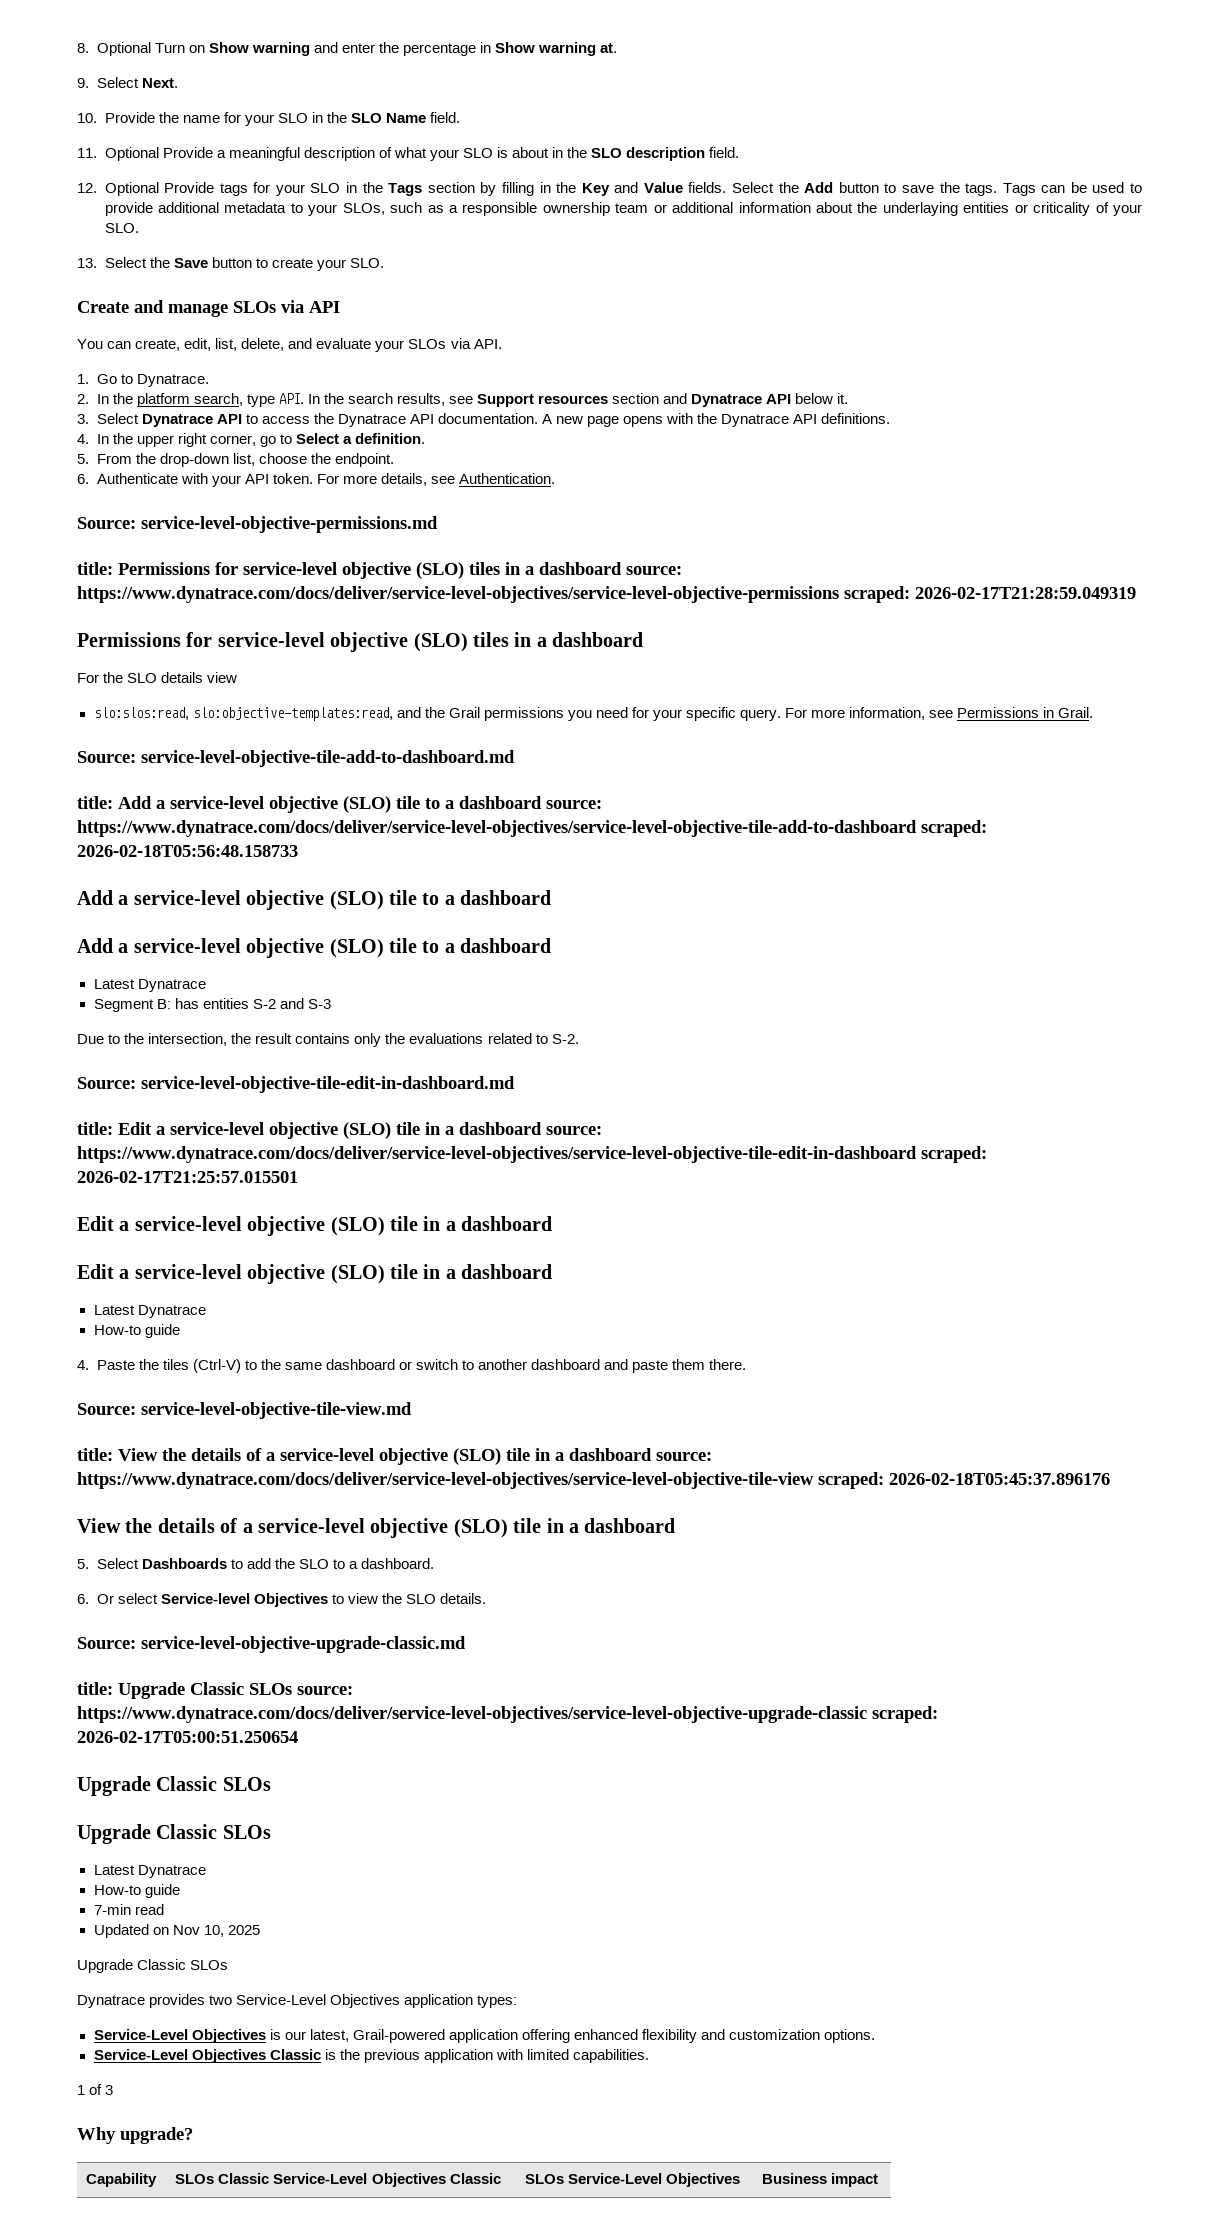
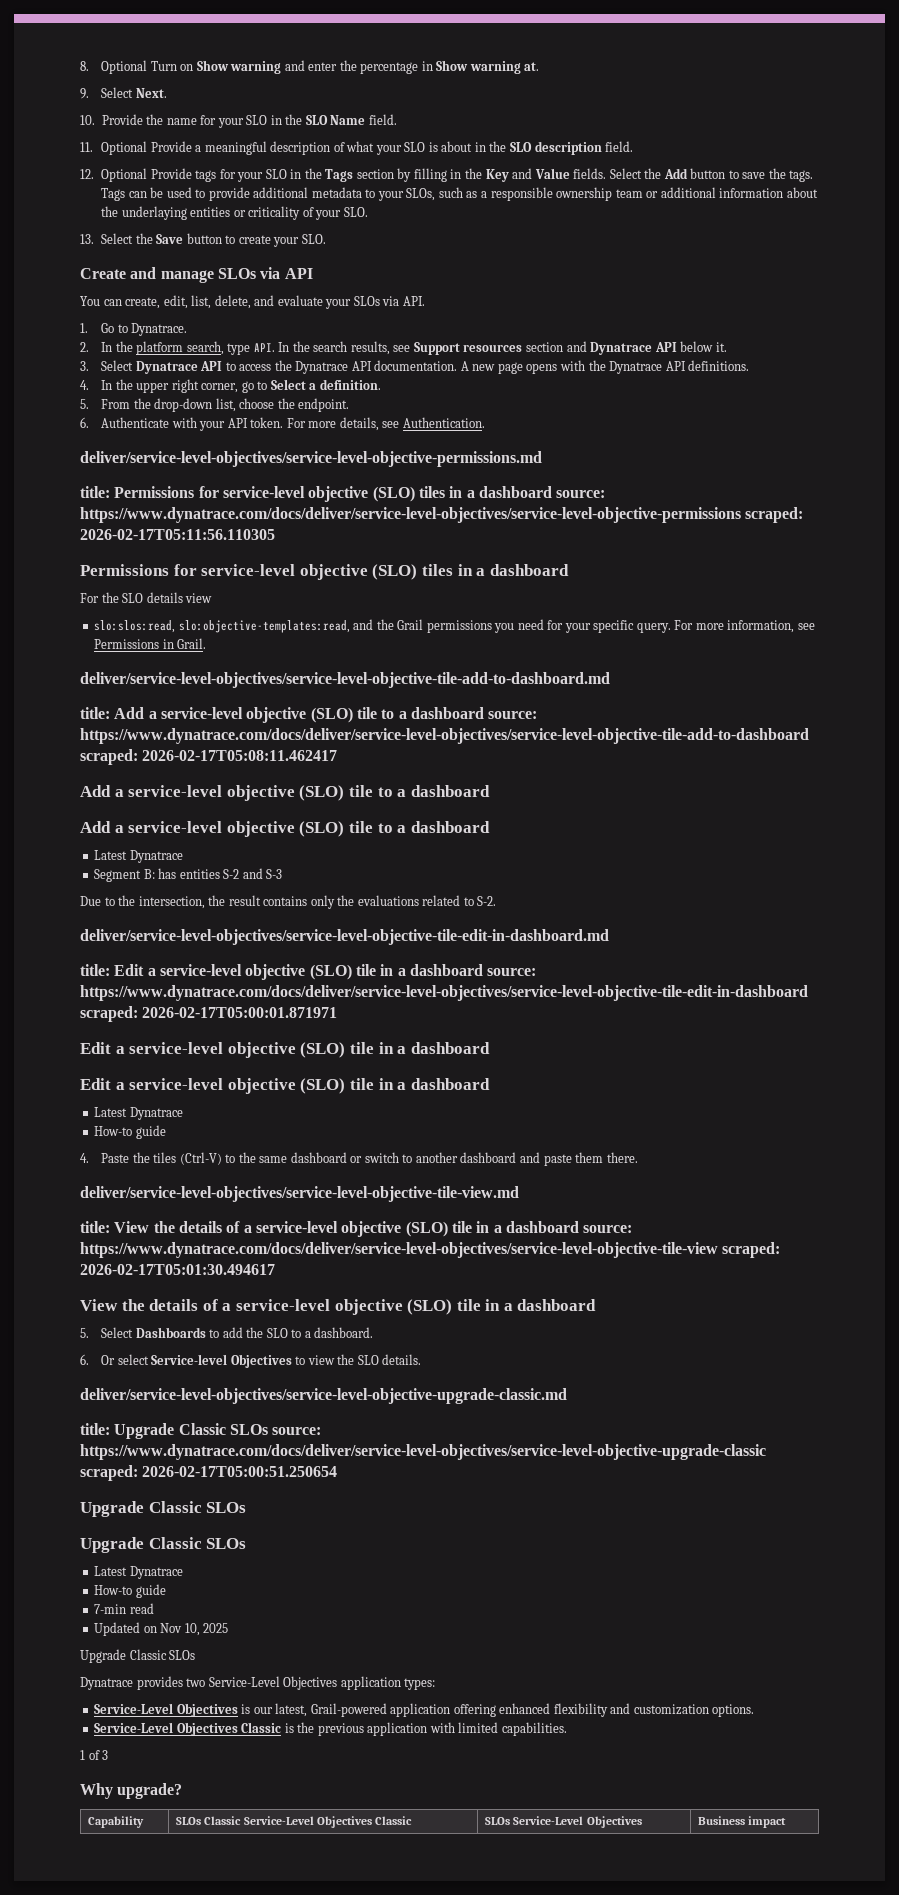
[77,516,438,533] Source: service-level-objective-permissions.md -> [80,451,542,467] deliver/service-level-objectives/service-level-objective-permissions.md
[915,587,1136,599] 2026-02-17T21:28:59.049319 -> [80,529,275,540] 2026-02-17T05:11:56.110305
[77,750,515,767] Source: service-level-objective-tile-add-to-dashboard.md -> [80,672,610,688] deliver/service-level-objectives/service-level-objective-tile-add-to-dashboard.md
[77,845,298,857] 2026-02-18T05:56:48.158733 -> [142,750,338,761] 2026-02-17T05:08:11.462417
[77,1076,515,1093] Source: service-level-objective-tile-edit-in-dashboard.md -> [80,929,609,945] deliver/service-level-objectives/service-level-objective-tile-edit-in-dashboard.md
[77,1171,298,1183] 2026-02-17T21:25:57.015501 -> [142,1007,338,1018] 2026-02-17T05:00:01.871971
[77,1402,412,1419] Source: service-level-objective-tile-view.md -> [80,1186,519,1202] deliver/service-level-objectives/service-level-objective-tile-view.md
[889,1473,1110,1485] 2026-02-18T05:45:37.896176 -> [80,1264,275,1275] 2026-02-17T05:01:30.494617
[77,1636,466,1653] Source: service-level-objective-upgrade-classic.md -> [80,1388,567,1404] deliver/service-level-objectives/service-level-objective-upgrade-classic.md

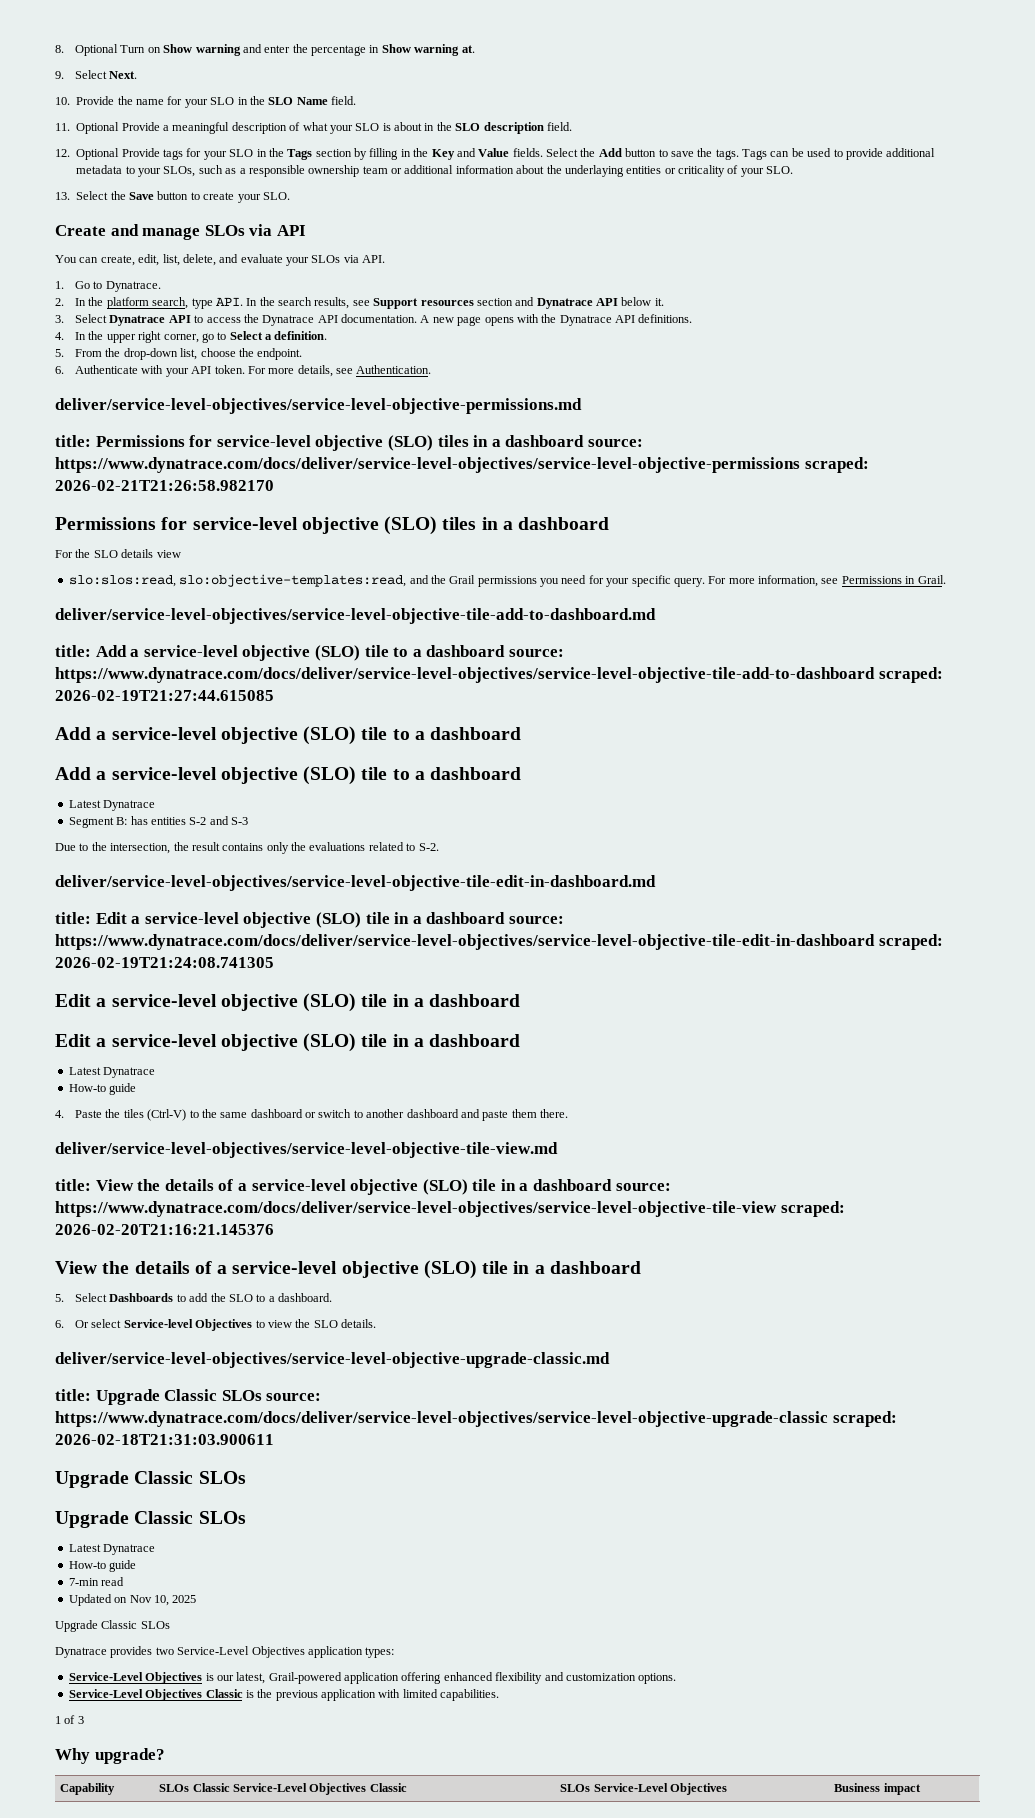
[80,529,275,540] 2026-02-17T05:11:56.110305 -> [55,480,274,491] 2026-02-21T21:26:58.982170
[142,750,338,761] 2026-02-17T05:08:11.462417 -> [55,690,274,701] 2026-02-19T21:27:44.615085
[142,1007,338,1018] 2026-02-17T05:00:01.871971 -> [55,957,274,968] 2026-02-19T21:24:08.741305
[80,1264,275,1275] 2026-02-17T05:01:30.494617 -> [55,1224,274,1235] 2026-02-20T21:16:21.145376
[142,1466,338,1477] 2026-02-17T05:00:51.250654 -> [55,1434,274,1445] 2026-02-18T21:31:03.900611

